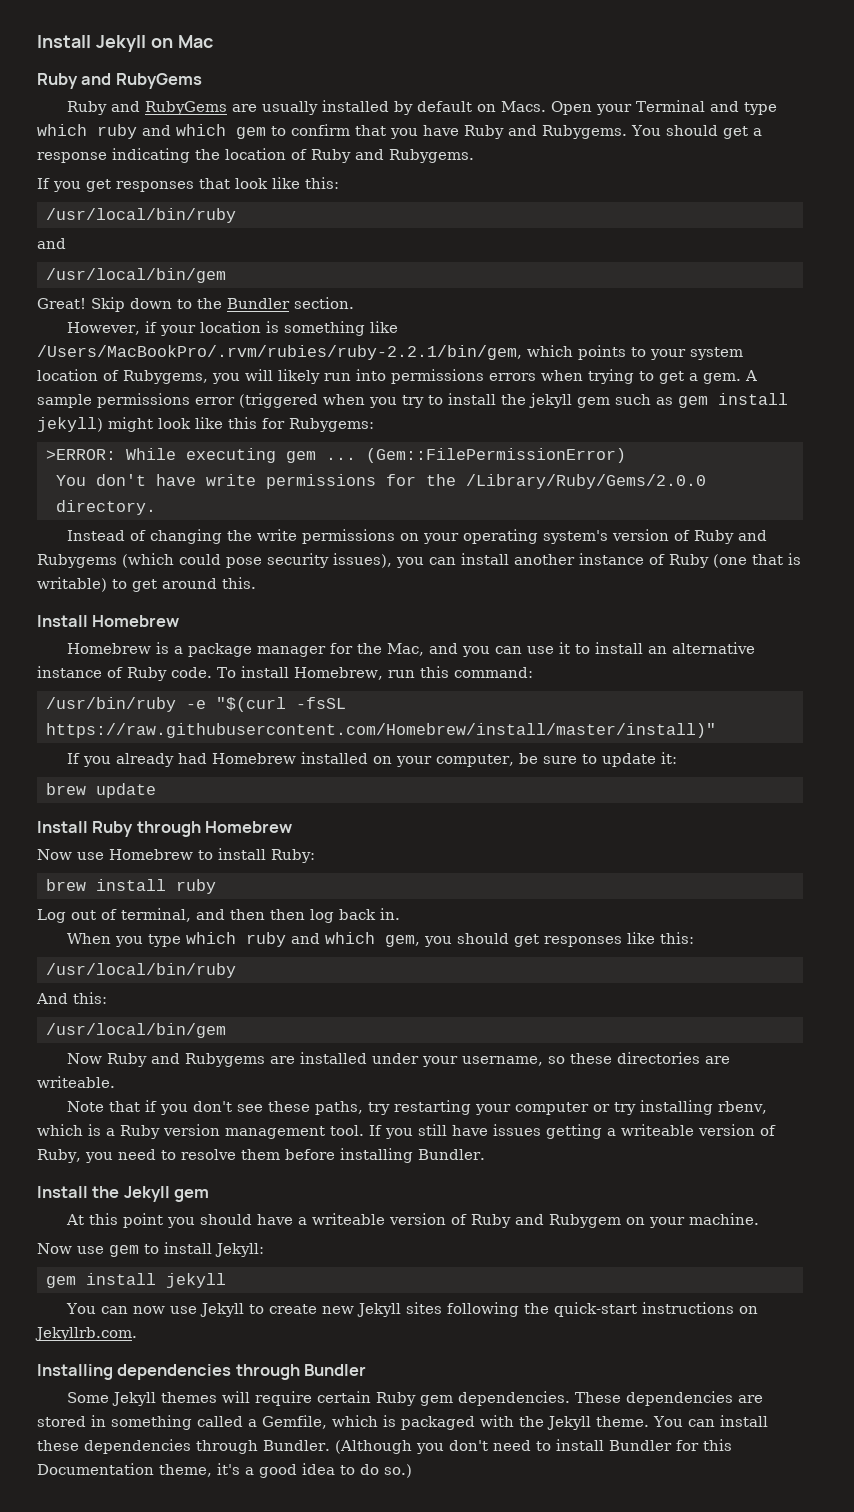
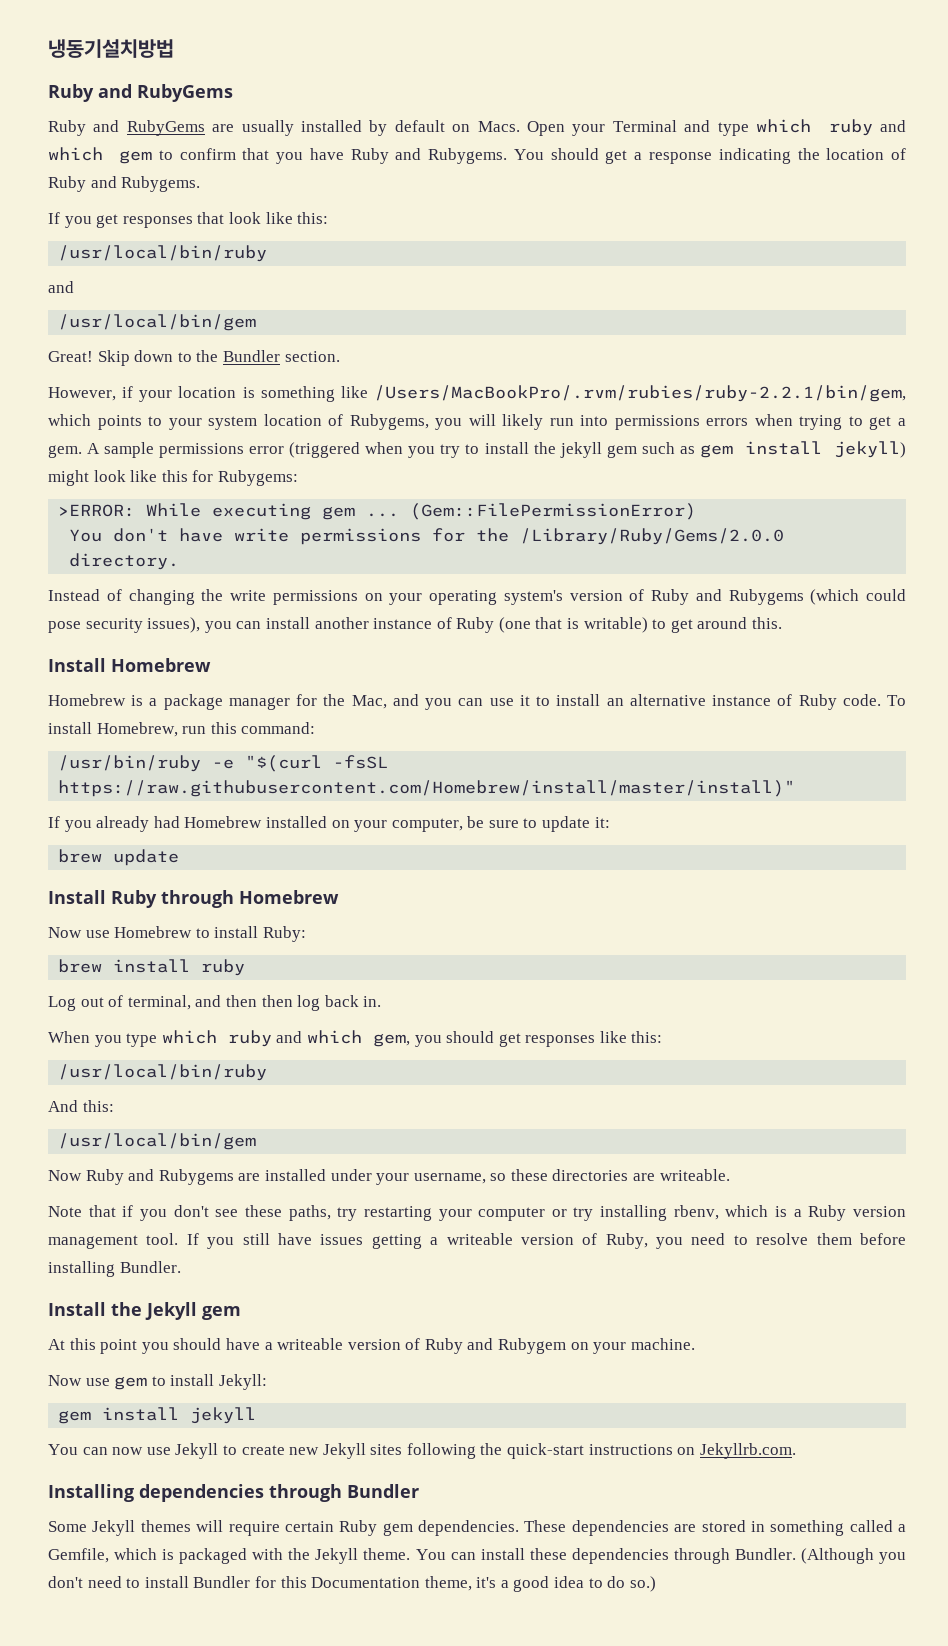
[37,35,213,52] Install Jekyll on Mac -> [48,39,174,58] 냉동기설치방법

